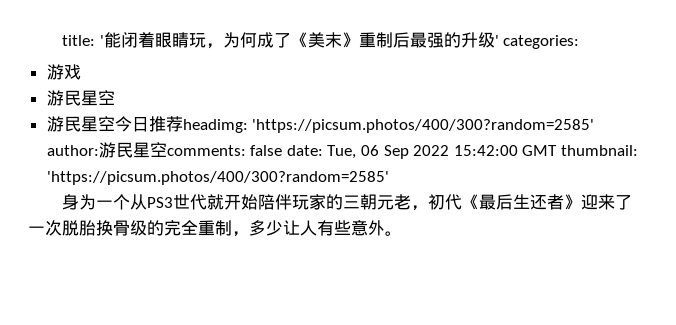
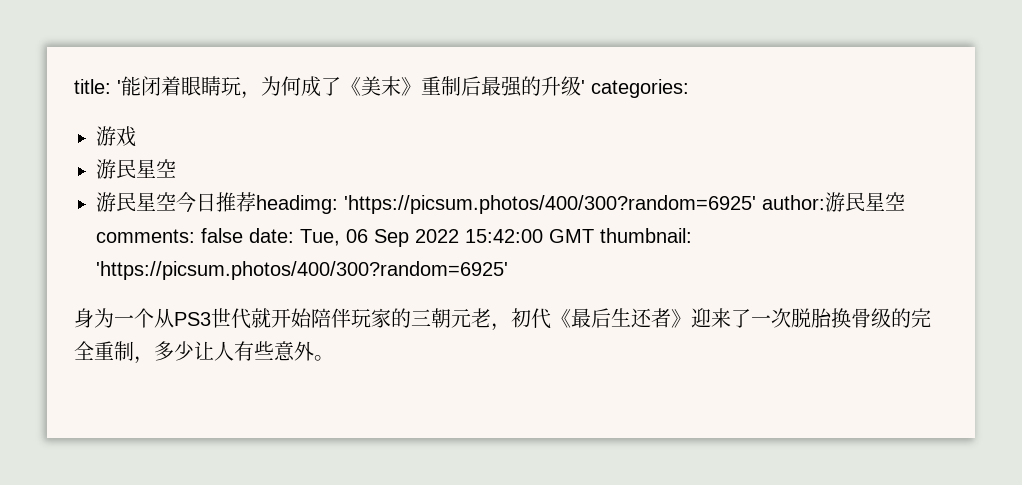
[252,119,595,133] 'https://picsum.photos/400/300?random=2585' -> [344,195,756,214] 'https://picsum.photos/400/300?random=6925'
[46,171,389,185] 'https://picsum.photos/400/300?random=2585' -> [96,261,508,280] 'https://picsum.photos/400/300?random=6925'

